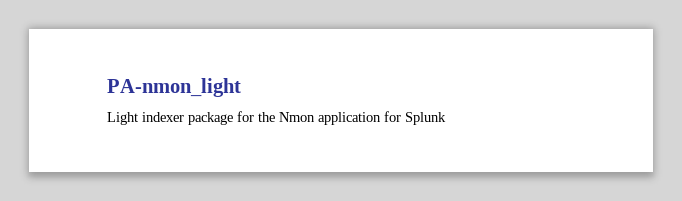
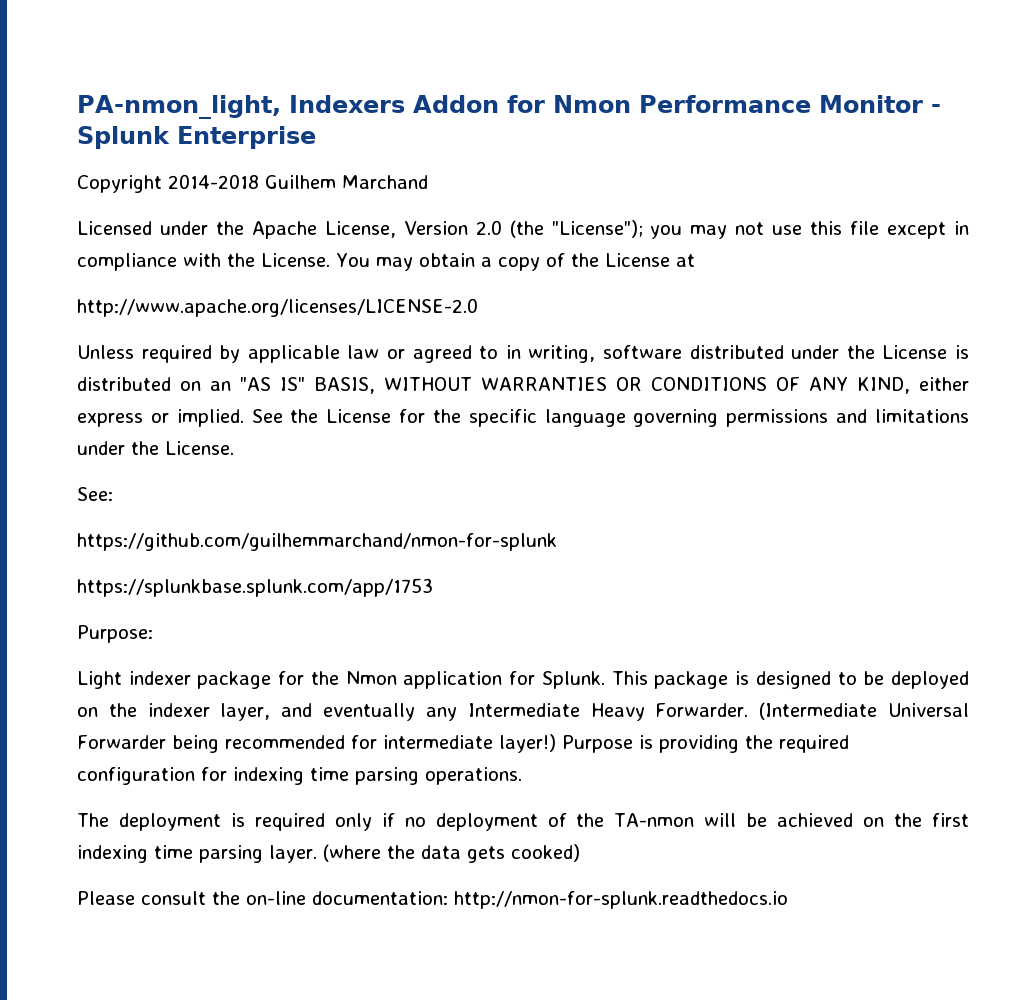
[107,78,241,97] PA-nmon_light -> [77,95,941,119] [77,126,316,149] [77,174,428,193] [77,220,969,239] [77,253,695,271] [77,298,478,317] [77,345,970,363] [77,377,969,394] [77,409,969,427] [77,441,234,455] [77,487,113,501] [77,533,557,551] [77,578,433,597] [77,625,153,643] PA-nmon_light, Indexers Addon for Nmon Performance Monitor - Splunk Enterprise // Copyright 2014-2018 Guilhem Marchand // Licensed under the Apache License, Version 2.0 (the "License"); you may not use this file except in compliance with the License. You may obtain a copy of the License at // http://www.apache.org/licenses/LICENSE-2.0 // Unless required by applicable law or agreed to in writing, software distributed under the License is distributed on an "AS IS" BASIS, WITHOUT WARRANTIES OR CONDITIONS OF ANY KIND, either express or implied. See the License for the specific language governing permissions and limitations under the License. // See: // https://github.com/guilhemmarchand/nmon-for-splunk // https://splunkbase.splunk.com/app/1753 // Purpose:
[405,112,446,125] Splunk -> [541,671,970,689] [77,702,969,721] [77,734,849,753] [77,767,522,785] [77,813,969,831] [77,844,580,863] [77,891,788,909] Splunk. This package is designed to be deployed on the indexer layer, and eventually any Intermediate Heavy Forwarder. (Intermediate Universal Forwarder being recommended for intermediate layer!) Purpose is providing the required configuration for indexing time parsing operations. // The deployment is required only if no deployment of the TA-nmon will be achieved on the first indexing time parsing layer. (where the data gets cooked) // Please consult the on-line documentation: http://nmon-for-splunk.readthedocs.io

